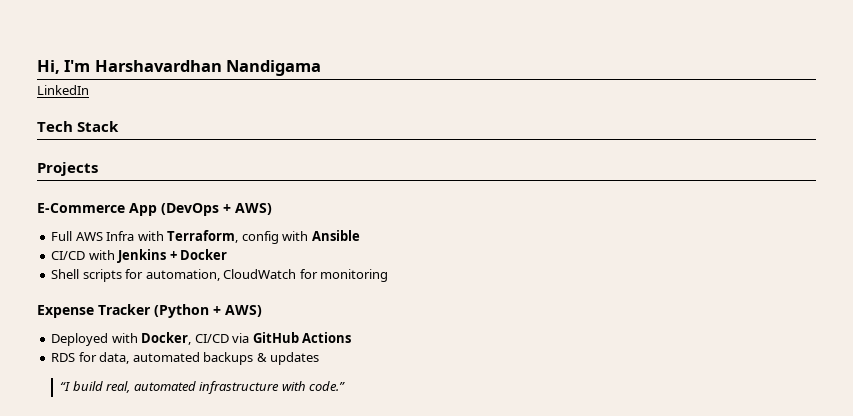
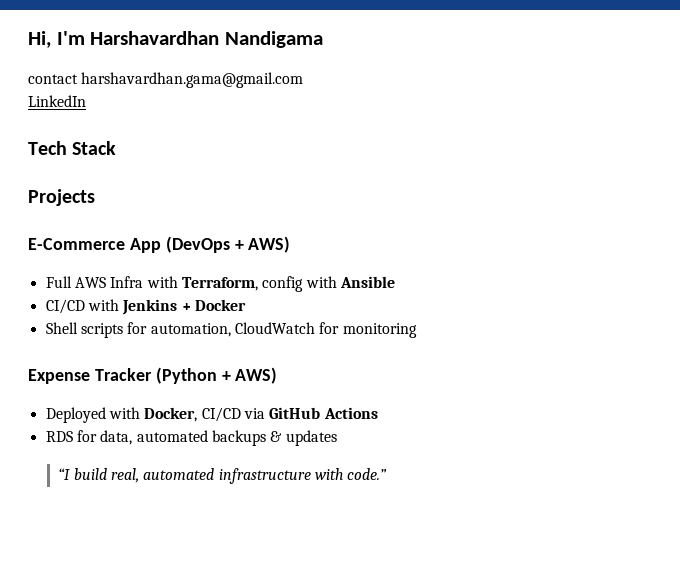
(322, 68) none -> [28,72,304,88] // contact harshavardhan.gama@gmail.com

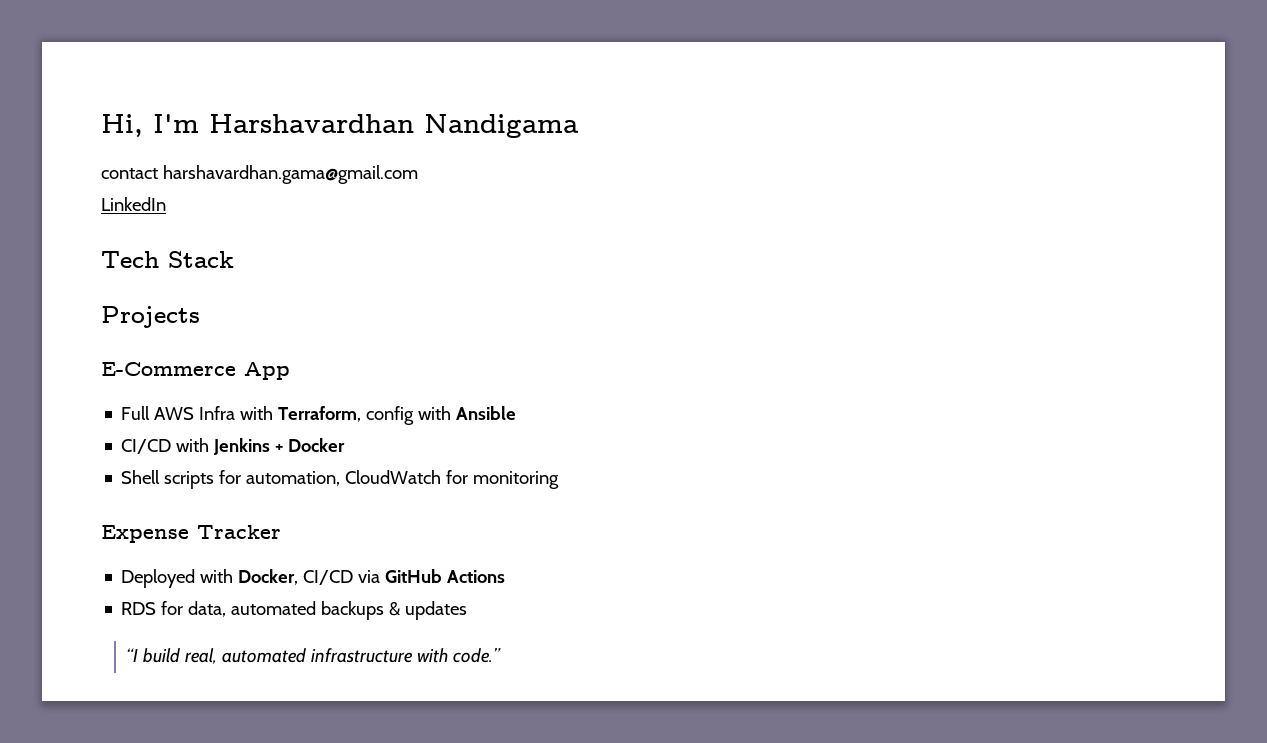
[165,236,291,253] (DevOps + AWS) -> (290, 371) none
[155,367,278,384] (Python + AWS) -> (281, 532) none

